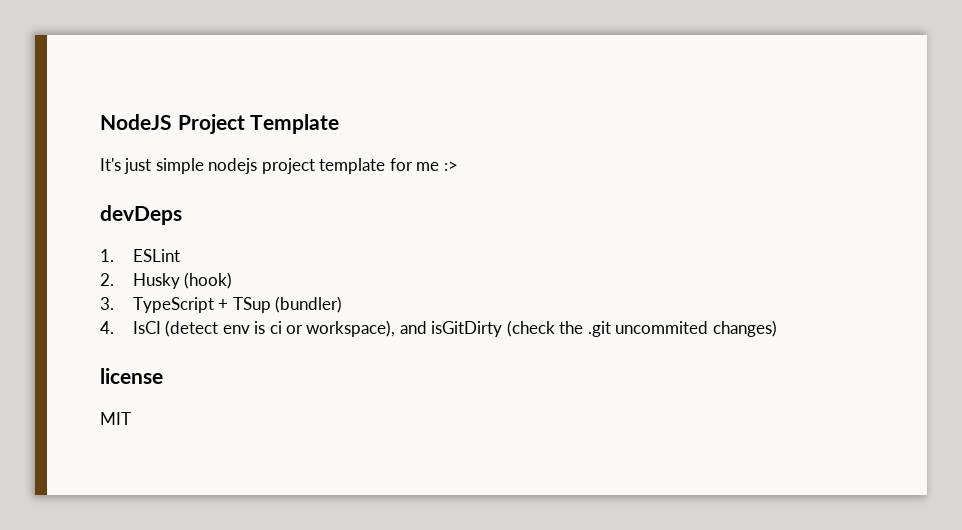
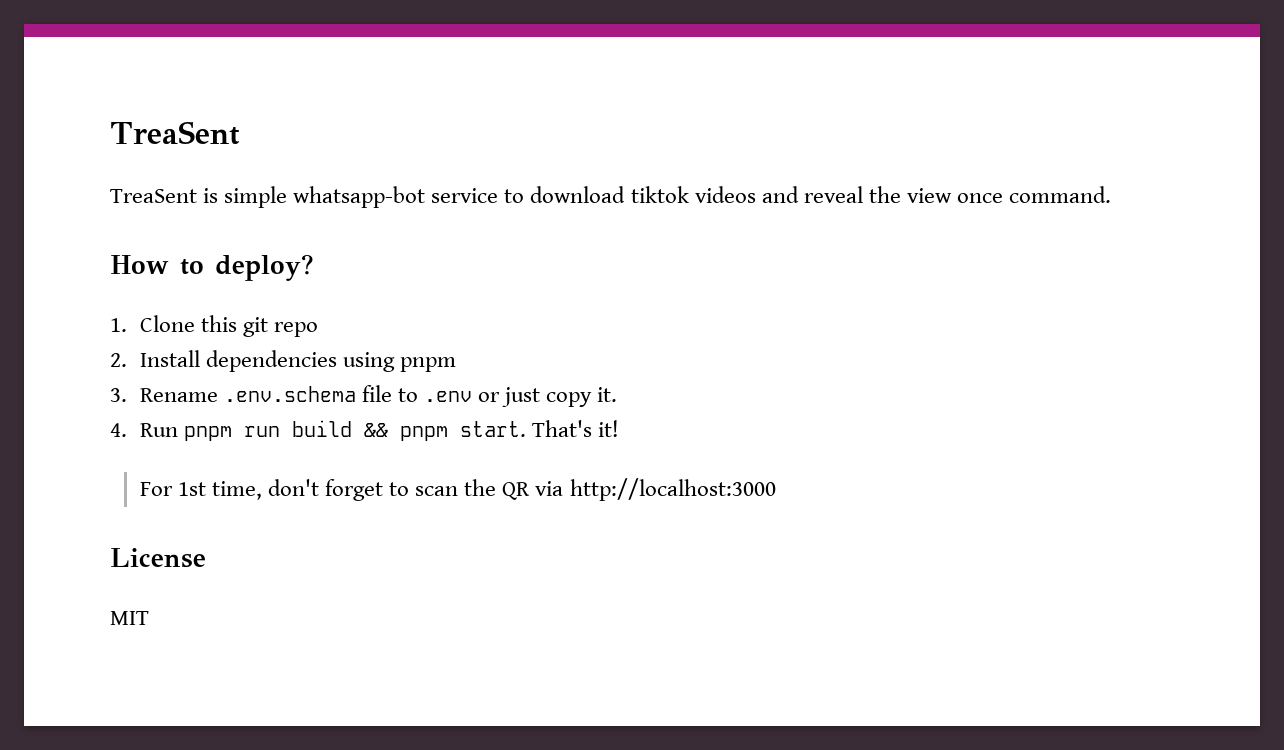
[100,114,340,134] [100,158,458,174] [100,205,182,225] [100,249,180,262] [100,272,233,289] [100,296,343,313] [100,320,777,337] [100,368,163,384] NodeJS Project Template // It's just simple nodejs project template for me :> // devDeps // 1. ESLint // 2. Husky (hook) // 3. TypeScript + TSup (bundler) // 4. IsCI (detect env is ci or workspace), and isGitDirty (check the .git uncommited changes) // license -> [110,121,240,145] [110,186,1112,208] [110,254,314,281] [110,315,318,337] [110,350,456,372] [110,385,618,407] [110,420,619,441] [139,478,776,501] [110,548,206,568] TreaSent // TreaSent is simple whatsapp-bot service to download tiktok videos and reveal the view once command. // How to deploy? // 1. Clone this git repo // 2. Install dependencies using pnpm // 3. Rename .env.schema file to .env or just copy it. // 4. Run pnpm run build && pnpm start. That's it! // For 1st time, don't forget to scan the QR via http://localhost:3000 // License

